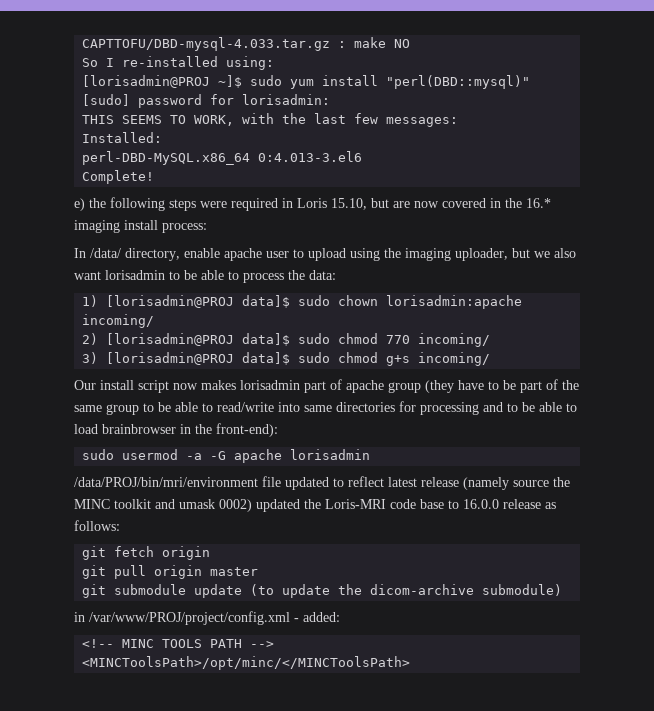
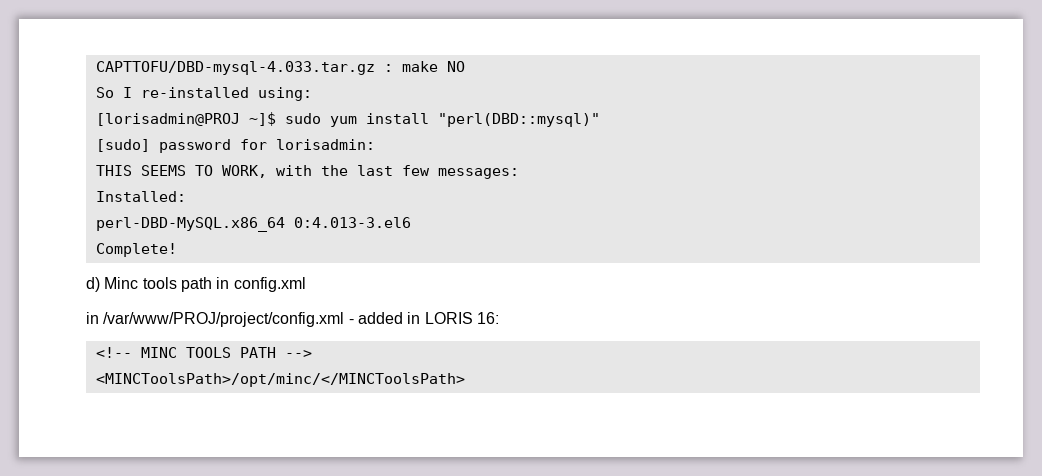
[74,197,551,211] [74,220,207,233] [74,248,576,261] [74,270,336,283] [82,295,523,309] [82,314,155,328] [82,333,491,347] [82,352,491,366] [74,379,579,393] [74,401,577,415] [74,423,278,437] [82,449,371,463] [74,476,570,490] [74,499,556,512] [74,520,120,531] [82,546,211,560] [82,565,259,579] [82,584,563,598] e) the following steps were required in Loris 15.10, but are now covered in the 16.* imaging install process: // In /data/ directory, enable apache user to upload using the imaging uploader, but we also want lorisadmin to be able to process the data: // 1) [lorisadmin@PROJ data]$ sudo chown lorisadmin:apache incoming/ // 2) [lorisadmin@PROJ data]$ sudo chmod 770 incoming/ // 3) [lorisadmin@PROJ data]$ sudo chmod g+s incoming/ // Our install script now makes lorisadmin part of apache group (they have to be part of the same group to be able to read/write into same directories for processing and to be able to load brainbrowser in the front-end): // sudo usermod -a -G apache lorisadmin // /data/PROJ/bin/mri/environment file updated to reflect latest release (namely source the MINC toolkit and umask 0002) updated the Loris-MRI code base to 16.0.0 release as follows: // git fetch origin // git pull origin master // git submodule update (to update the dicom-archive submodule) -> [86,277,306,292] d) Minc tools path in config.xml
[303,612,340,622] added: -> [357,312,499,324] added in LORIS 16:

